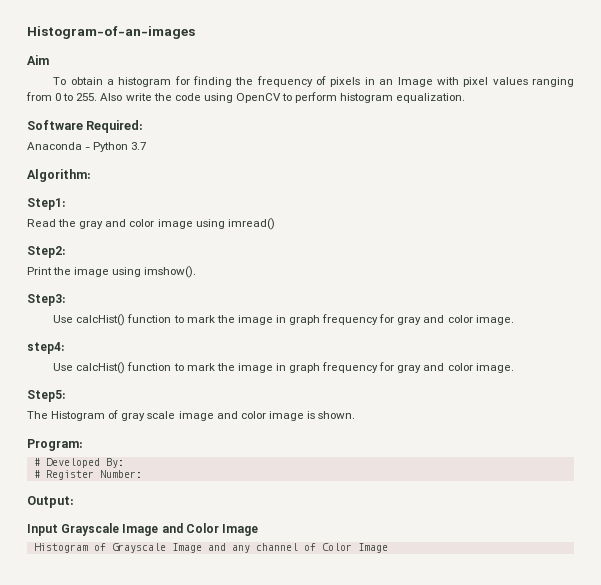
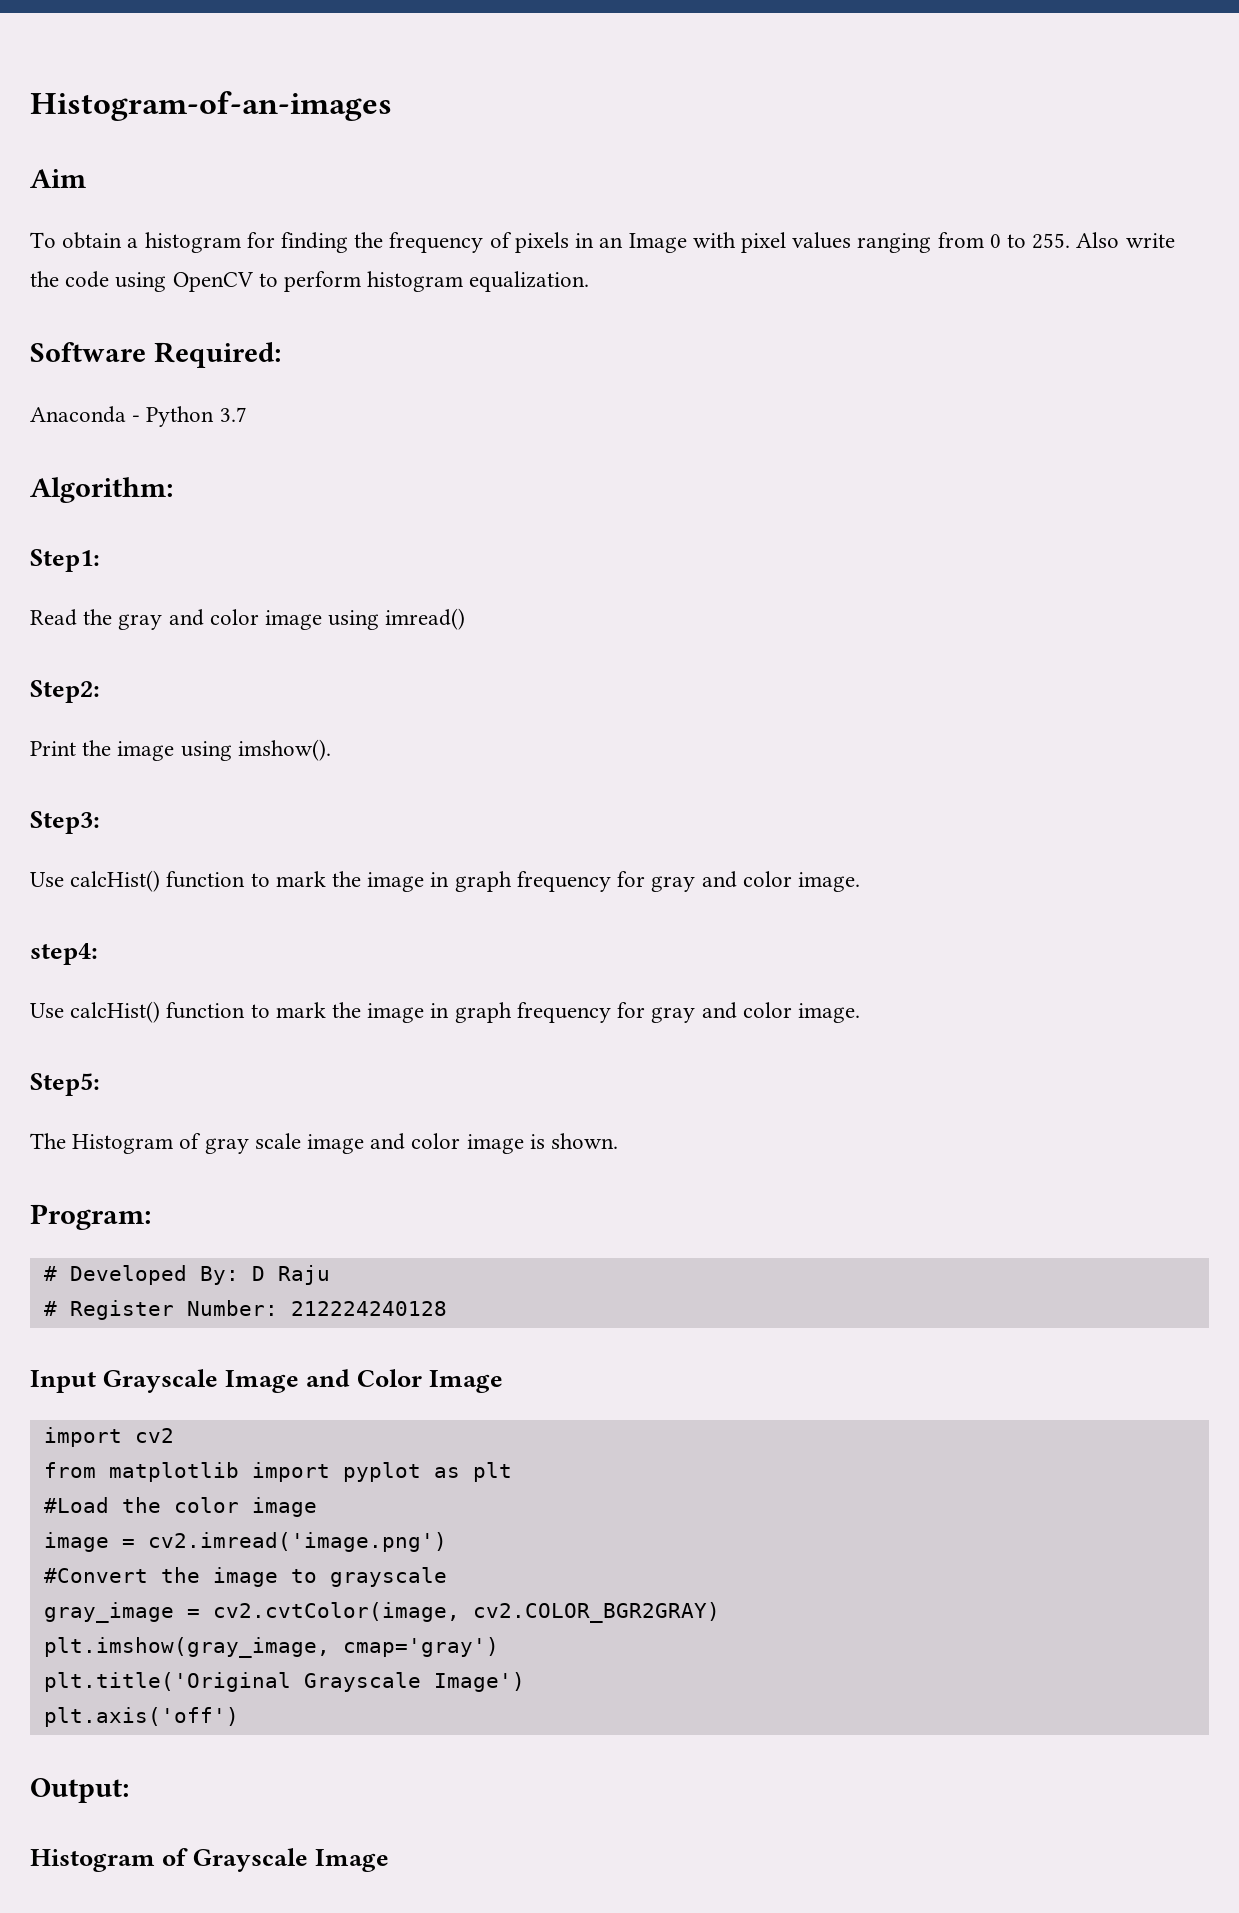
(124, 463) none -> [251,1265,330,1285] D Raju
[27,496,74,508] // Output: -> [290,1301,447,1316] 212224240128
[33,543,352,553] Histogram of Grayscale Image and any channel of Color -> [43,1427,174,1447] [43,1462,512,1482] [43,1497,317,1517] [43,1532,447,1552] [43,1567,447,1587] [43,1602,720,1623] [43,1637,499,1658] [43,1672,525,1692] [43,1707,239,1727] [30,1778,129,1803] [30,1848,309,1872] import cv2 // from matplotlib import pyplot as plt // #Load the color image // image = cv2.imread('image.png') // #Convert the image to grayscale // gray_image = cv2.cvtColor(image, cv2.COLOR_BGR2GRAY) // plt.imshow(gray_image, cmap='gray') // plt.title('Original Grayscale Image') // plt.axis('off') // Output: // Histogram of Grayscale

